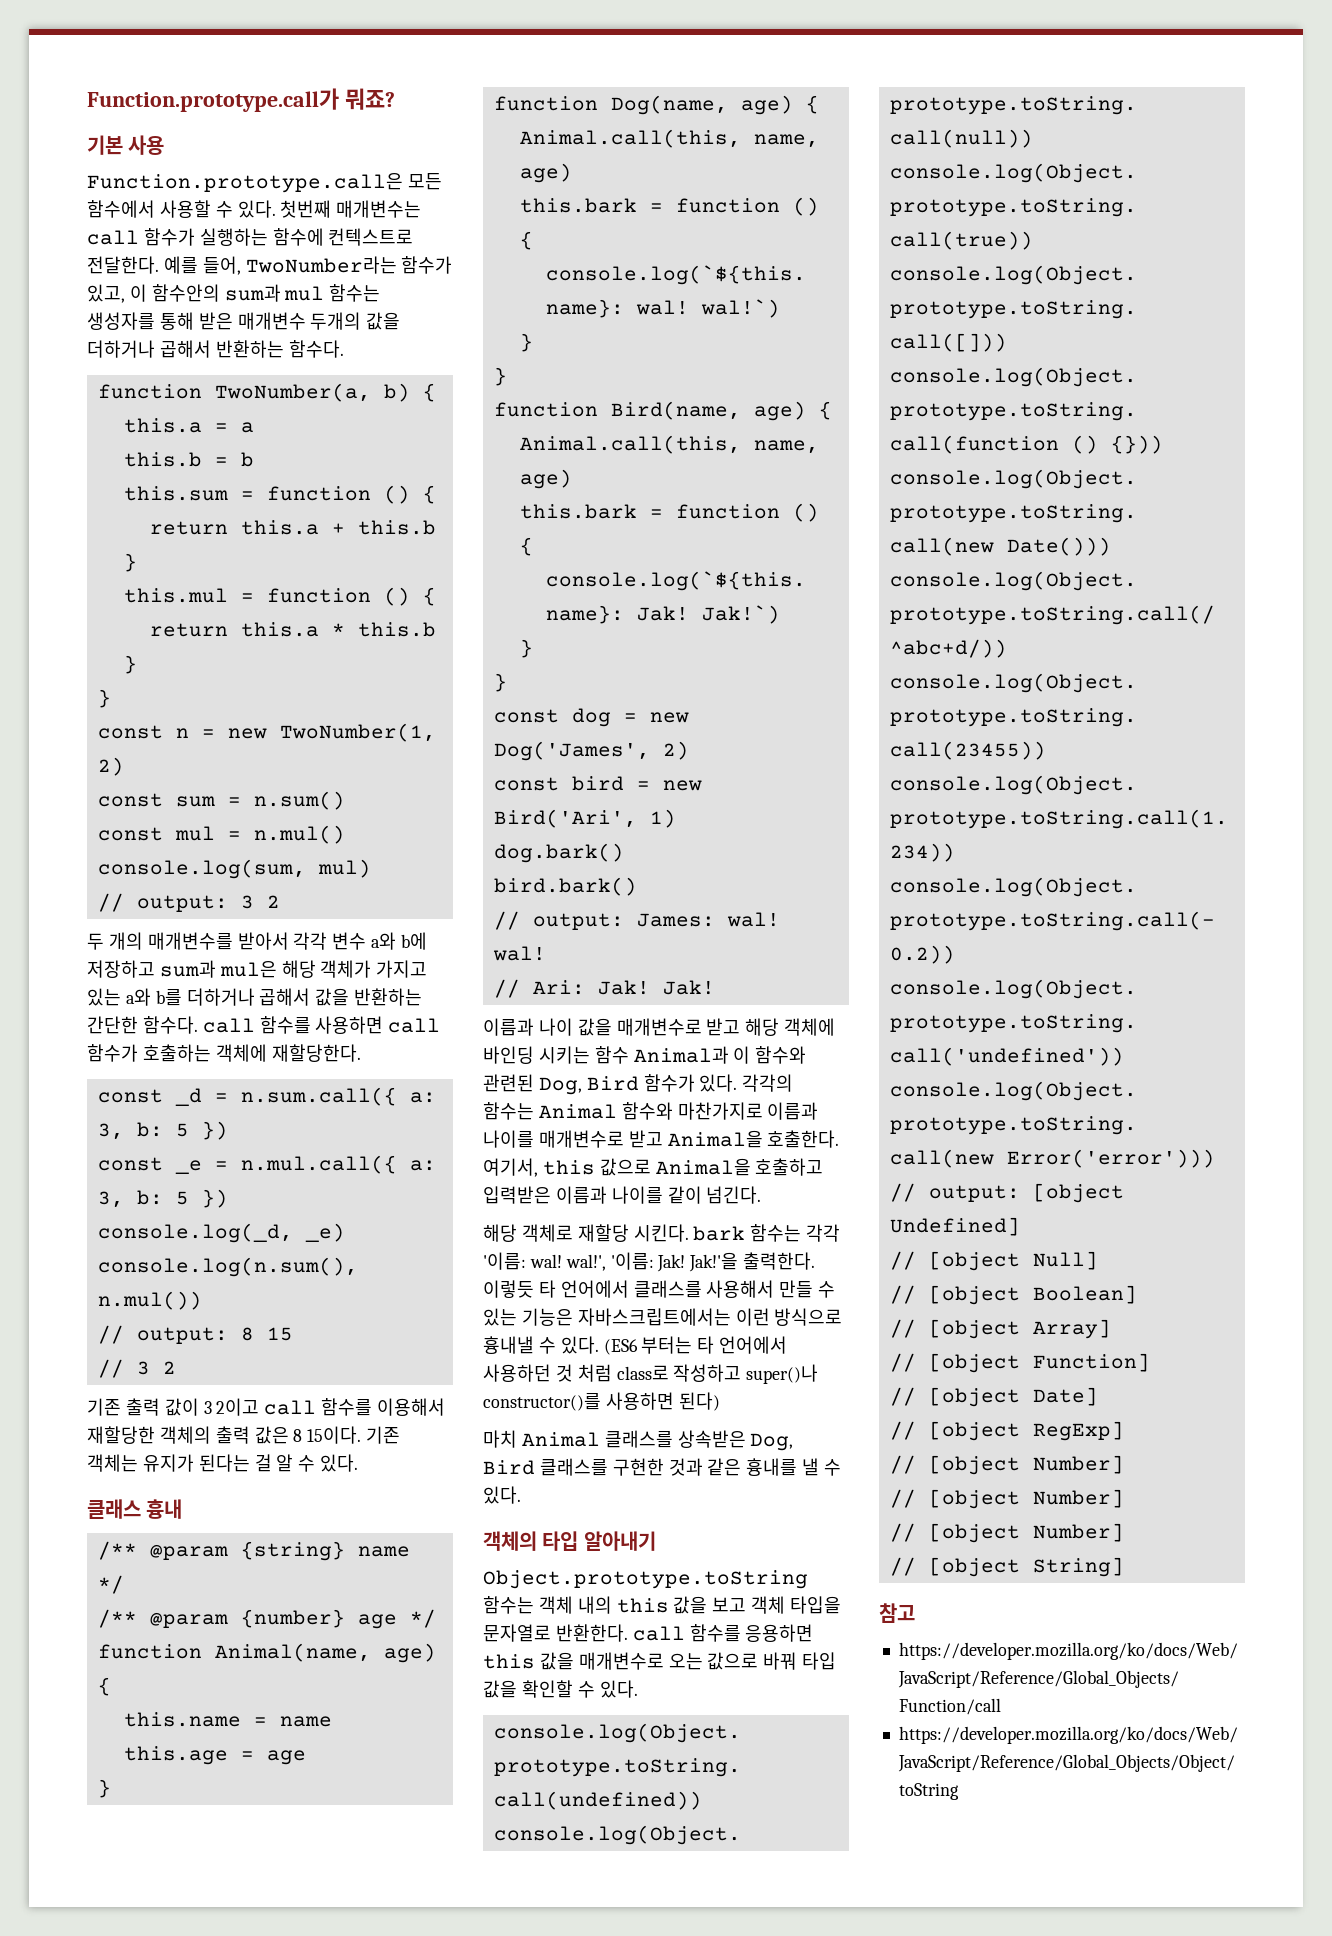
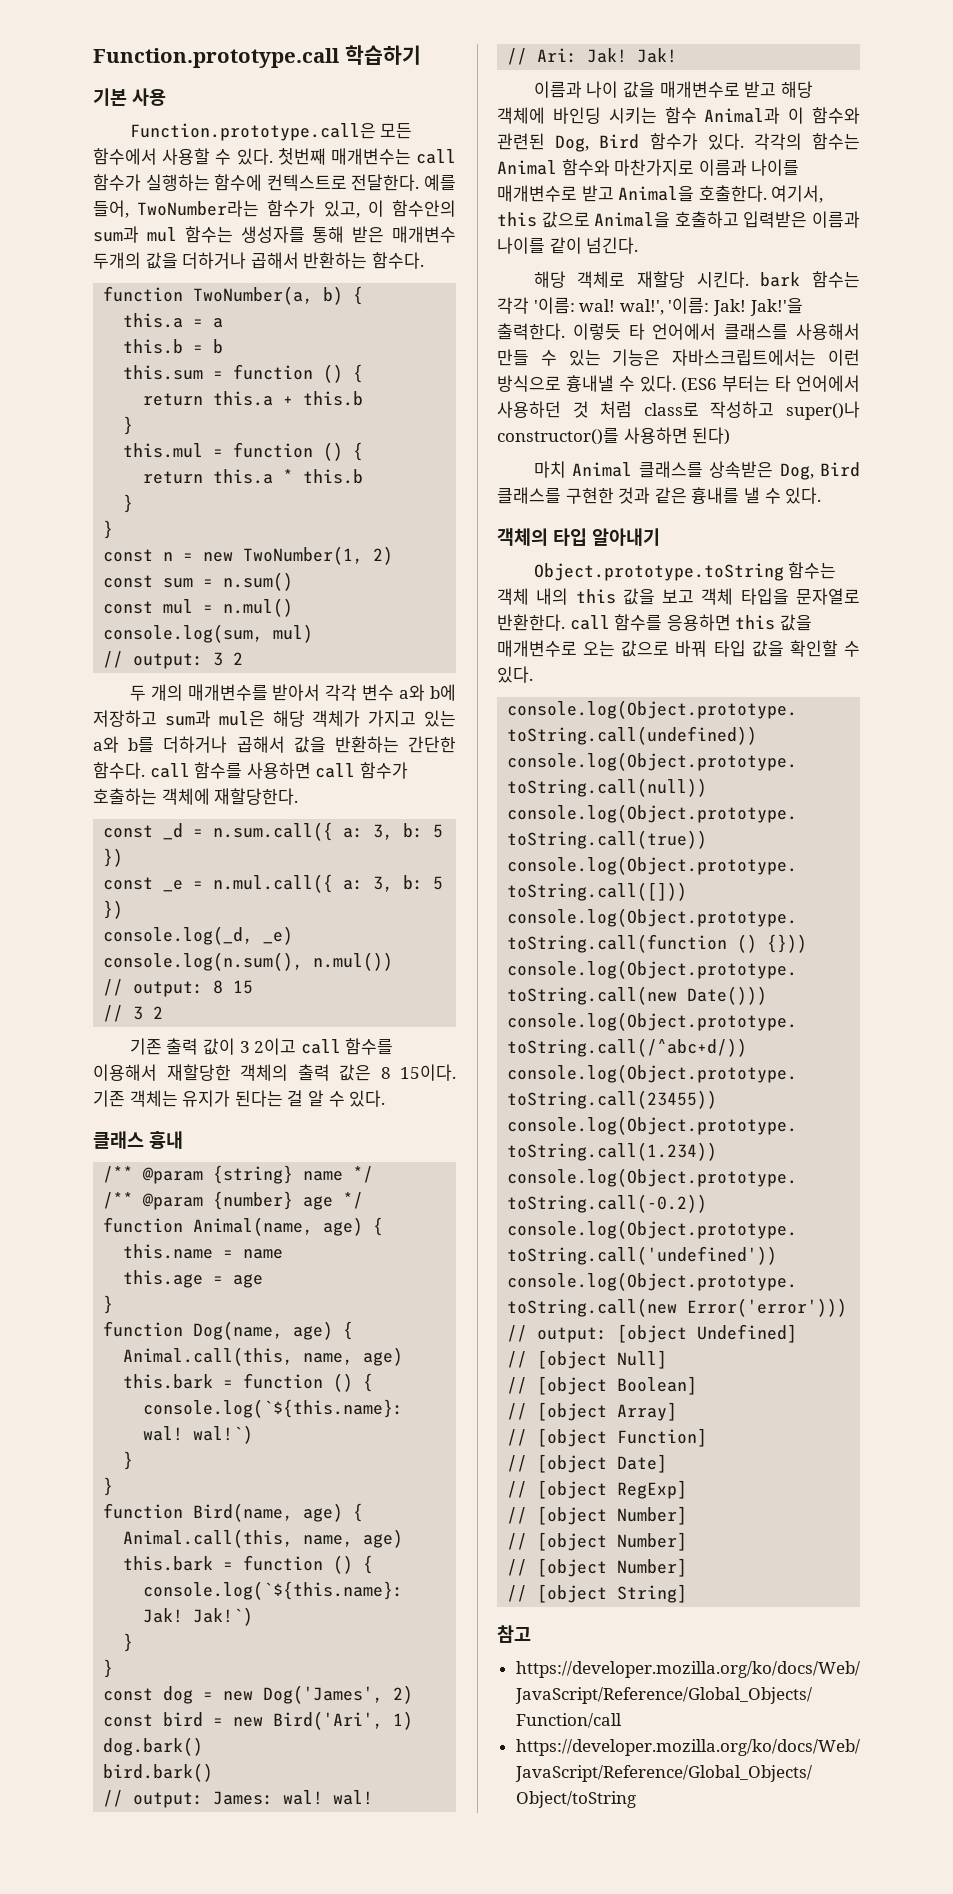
[87,88,395,112] Function.prototype.call가 뭐죠? -> [93,45,421,68] Function.prototype.call 학습하기

